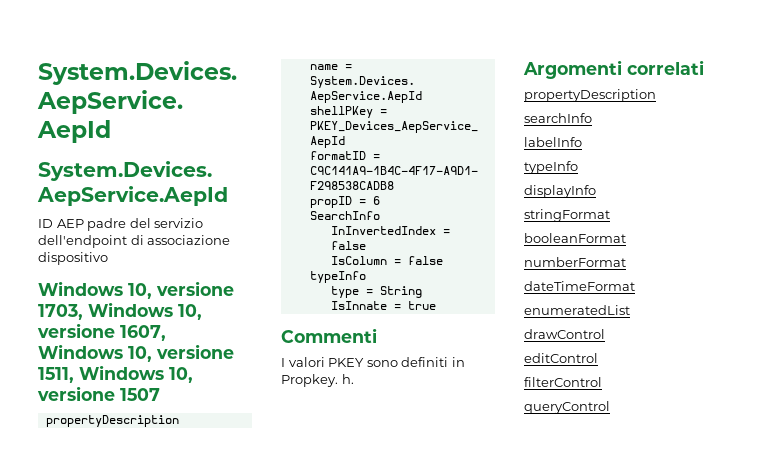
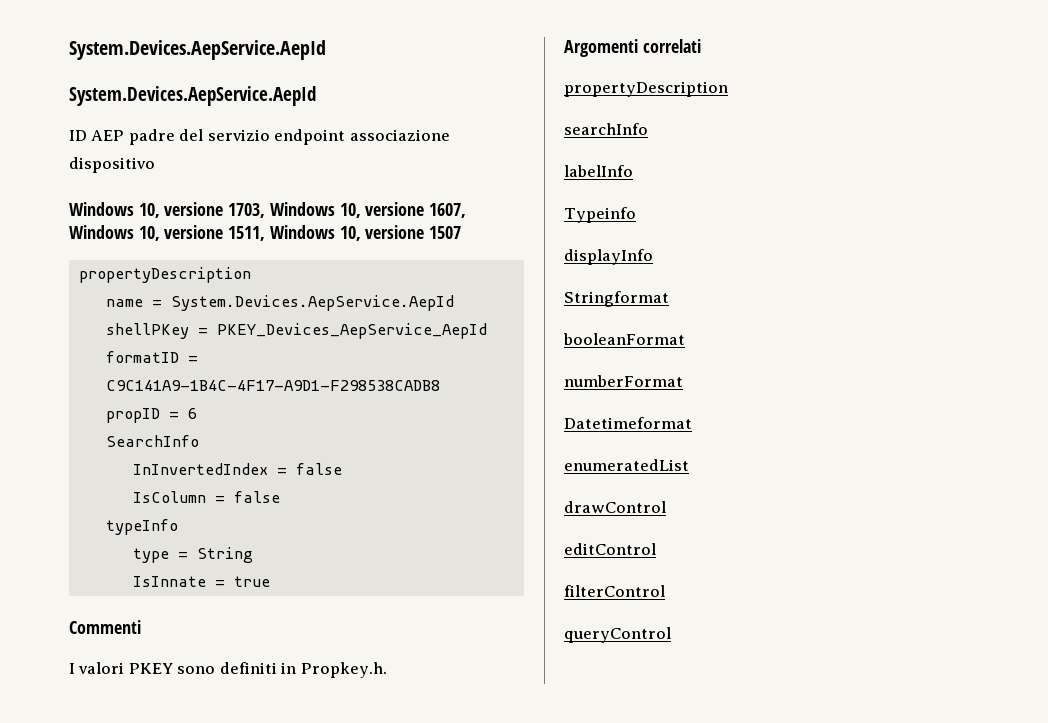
[38,235,144,248] dell'endpoint di -> [274,129,346,145] endpoint
[281,374,354,387] Propkey. h. -> [300,662,387,678] Propkey.h.
[524,161,578,174] typeInfo -> [564,207,636,223] Typeinfo
[524,209,610,222] stringFormat -> [564,291,669,307] Stringformat
[524,281,635,291] dateTimeFormat -> [564,417,692,429] Datetimeformat

